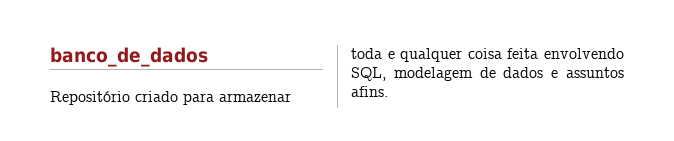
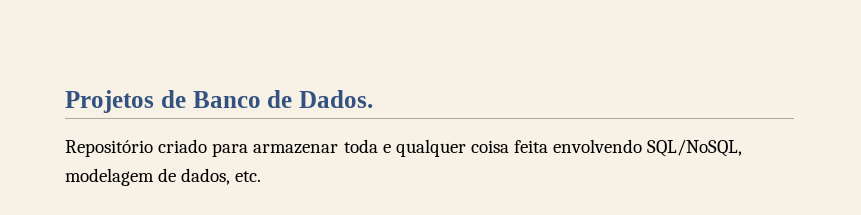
[50,47,208,67] banco_de_dados -> [65,90,373,113] Projetos de Banco de Dados.
[351,67,386,81] SQL, -> [647,139,743,157] SQL/NoSQL,
[503,67,624,78] [351,86,388,97] dados e assuntos afins. -> [181,168,262,185] dados, etc.

